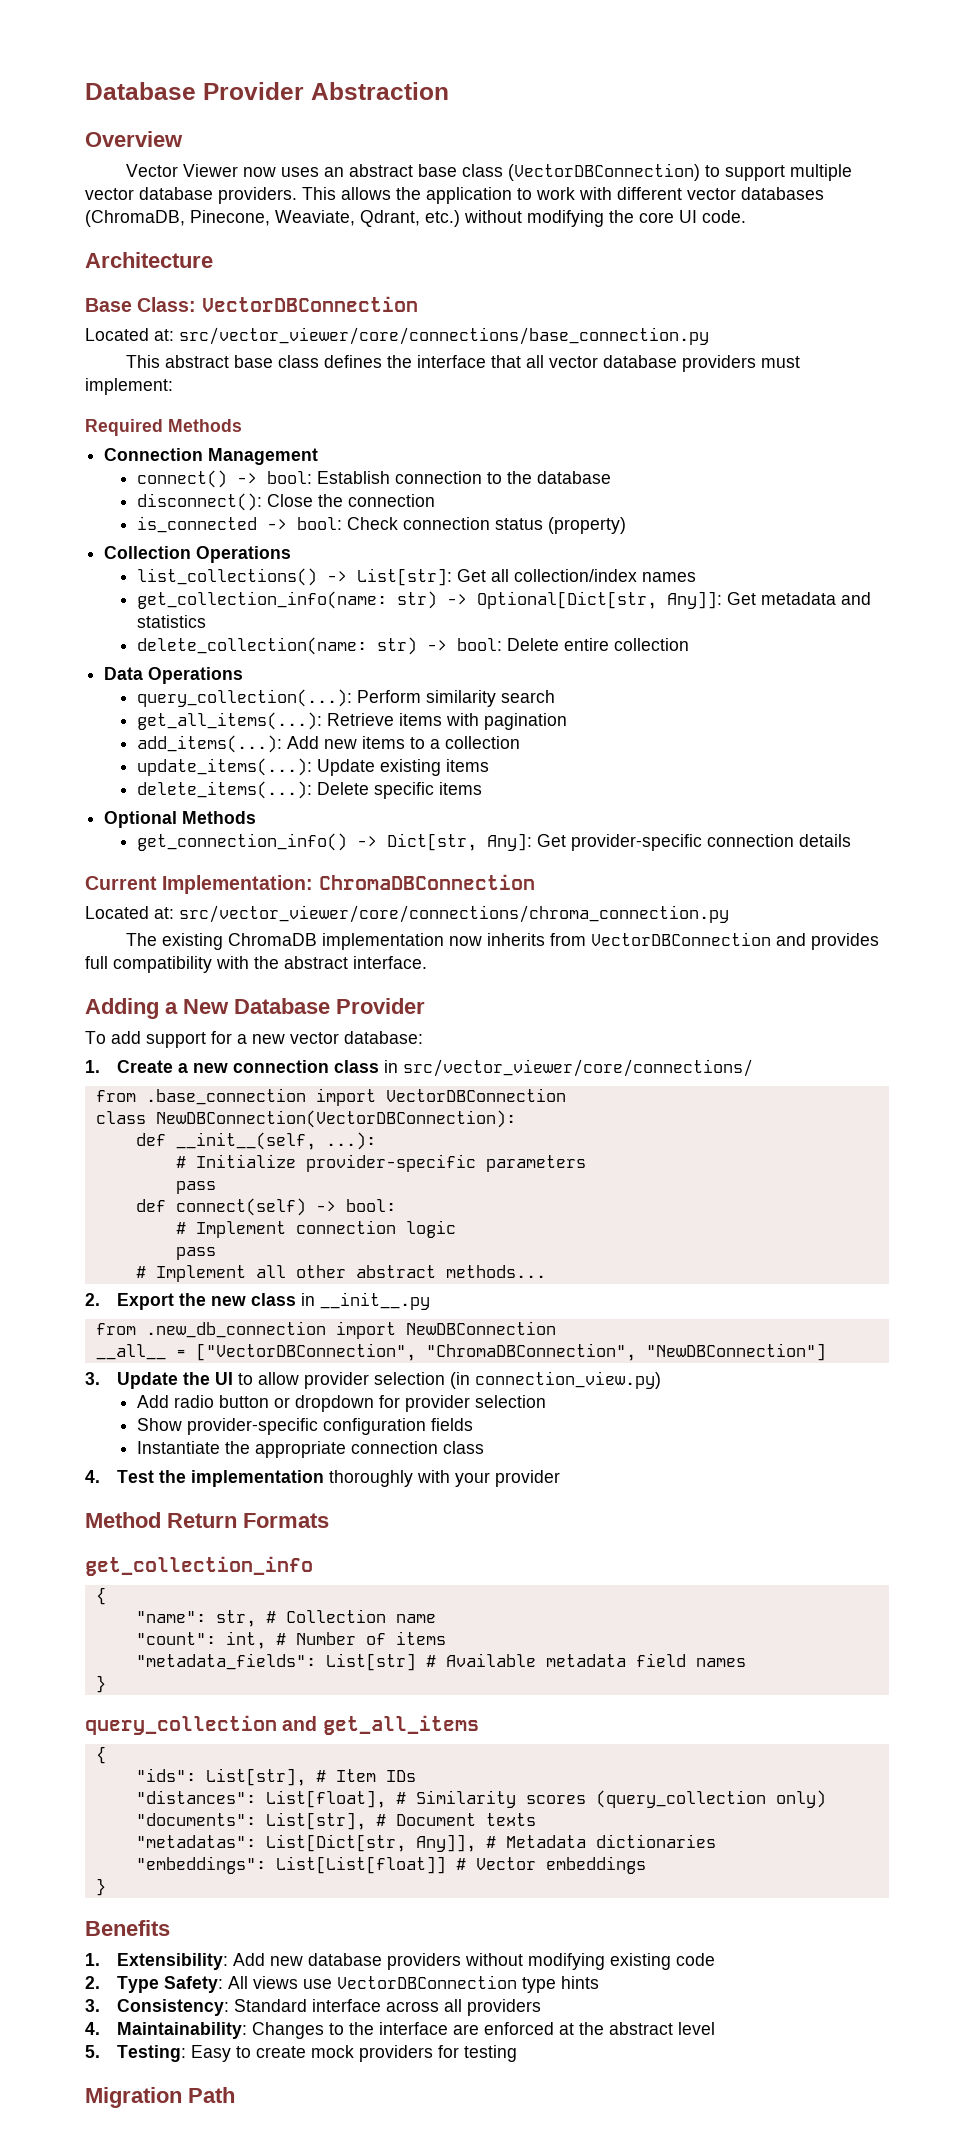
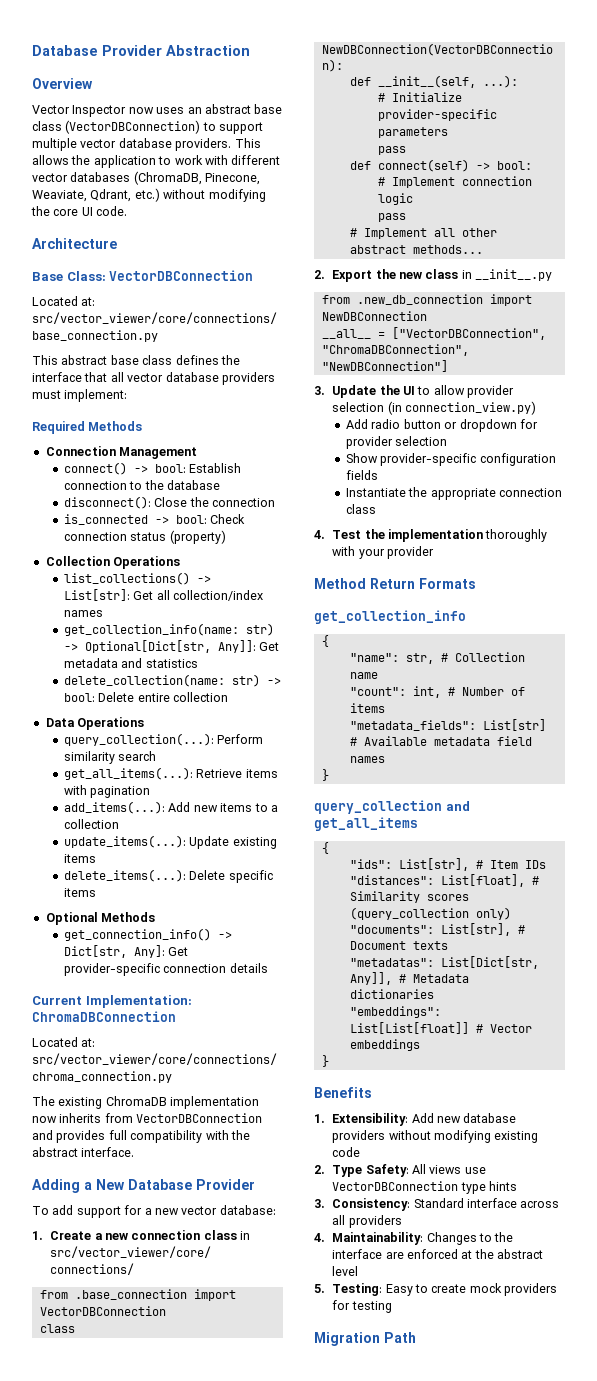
[182,164,238,177] Viewer -> [72,105,127,117] Inspector

